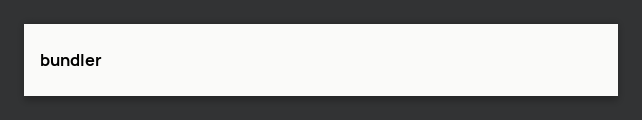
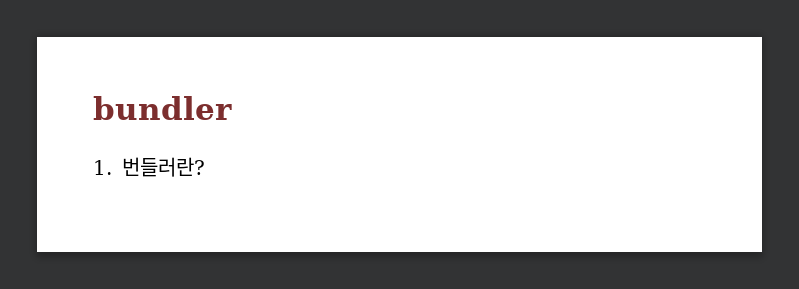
(102, 60) none -> [93,157,205,177] // 1. 번들러란?

